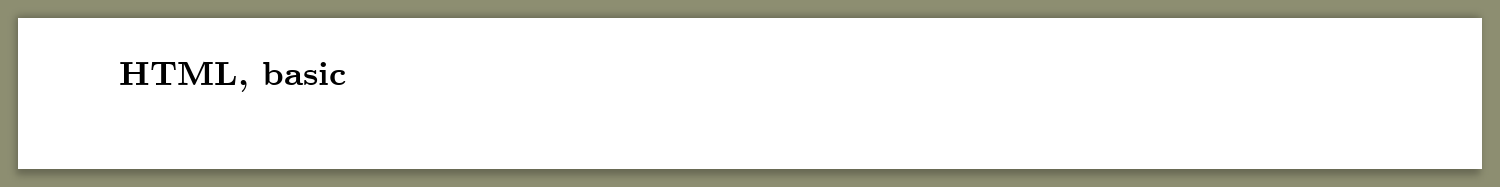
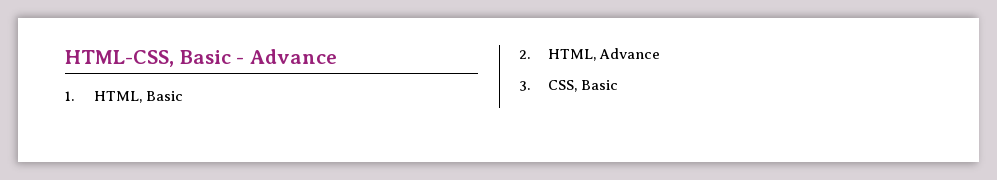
[119,61,346,92] HTML, basic -> [65,49,337,67] [65,91,183,103] [519,48,660,61] [519,80,618,92] HTML-CSS, Basic - Advance // 1. HTML, Basic // 2. HTML, Advance // 3. CSS, Basic

